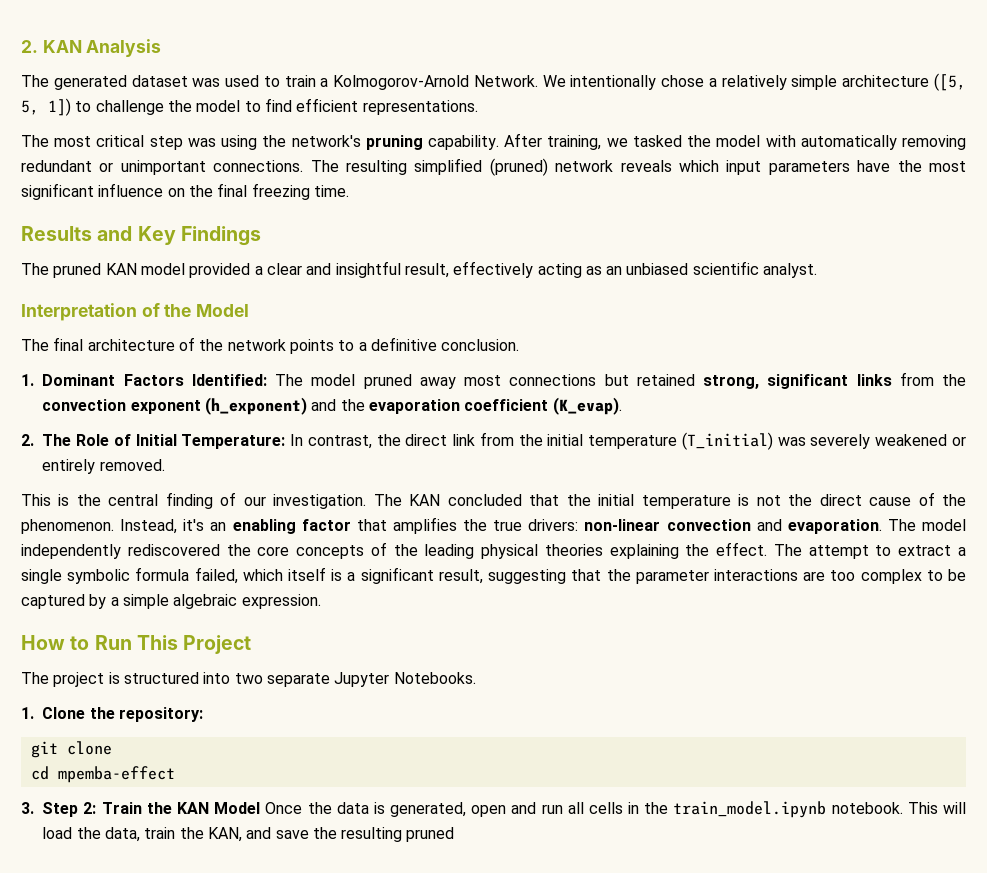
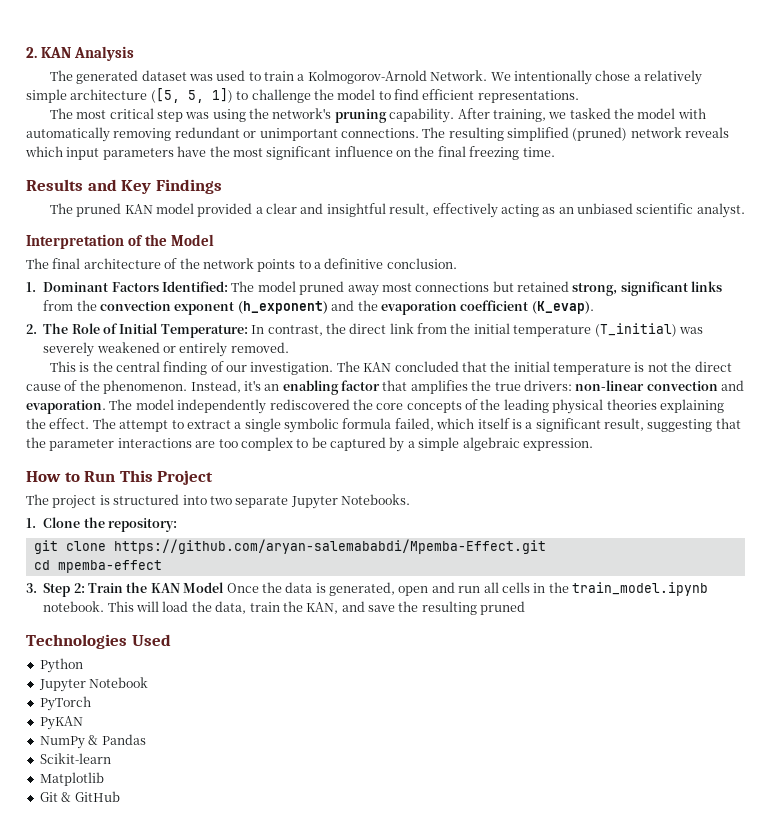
(112, 748) none -> [113,539,546,554] https://github.com/aryan-salemababdi/Mpemba-Effect.git
(455, 834) none -> [26,634,171,649] [39,658,83,673] [38,677,149,692] [39,696,91,711] [39,716,83,730] [39,734,146,749] [39,753,111,764] [39,772,104,786] [39,791,120,802] // Technologies Used // Python // Jupyter Notebook // PyTorch // PyKAN // NumPy & Pandas // Scikit-learn // Matplotlib // Git & GitHub

